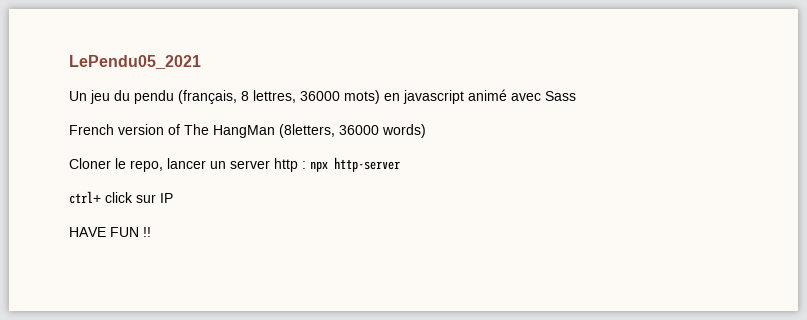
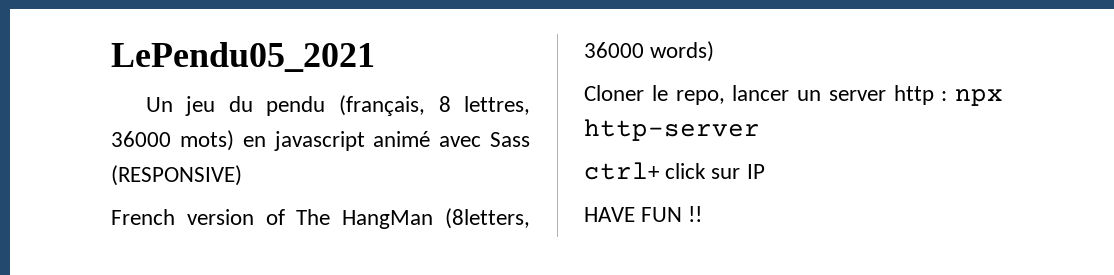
(576, 96) none -> [111,165,242,186] (RESPONSIVE)

